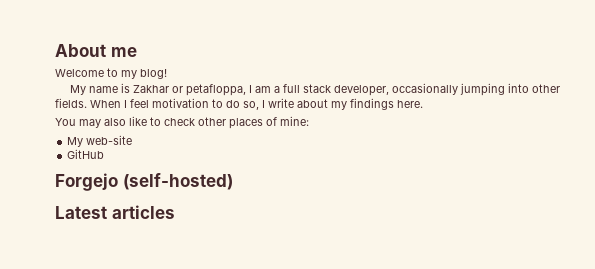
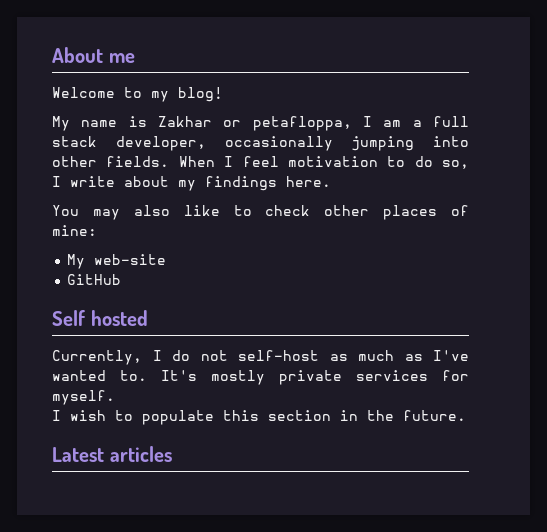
[55,173,233,191] Forgejo (self-hosted) -> [52,310,148,326] [52,350,469,365] [52,370,469,385] [52,390,115,405] [52,410,466,425] Self hosted // Currently, I do not self-host as much as I've wanted to. It's mostly private services for myself. // I wish to populate this section in the future.

